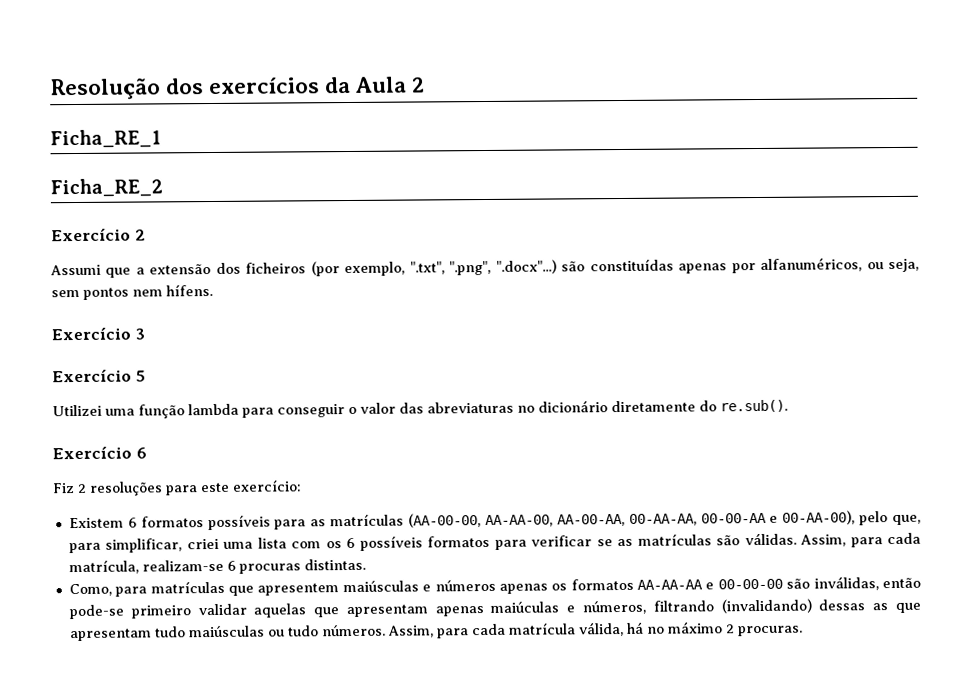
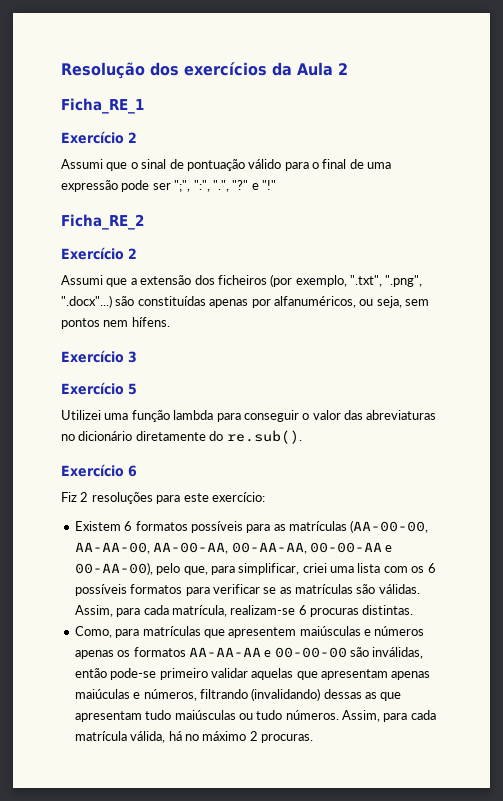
(161, 139) none -> [61,131,137,144] [61,159,392,171] [61,180,276,192] // Exercício 2 // Assumi que o sinal de pontuação válido para o final de uma expressão pode ser ";", ":", ".", "?" e "!"

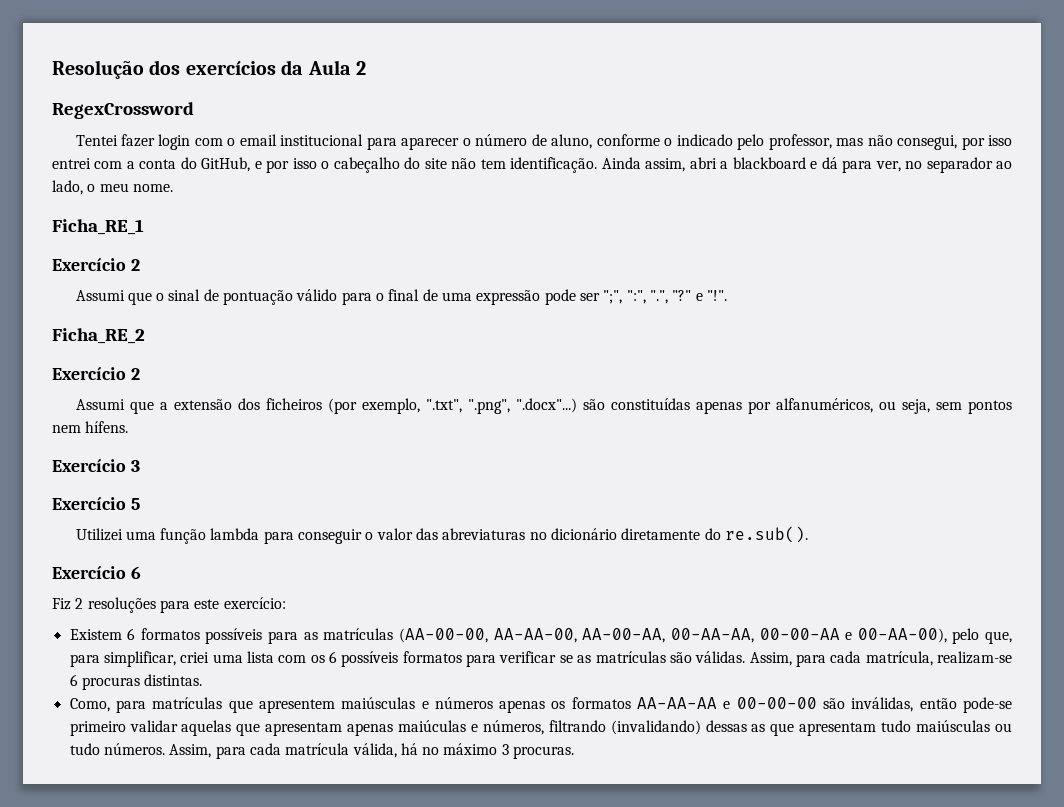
(348, 69) none -> [52,102,194,119] [75,134,1013,150] [52,157,1013,173] [52,180,173,195] // RegexCrossword // Tentei fazer login com o email institucional para aparecer o número de aluno, conforme o indicado pelo professor, mas não consegui, por isso entrei com a conta do GitHub, e por isso o cabeçalho do site não tem identificação. Ainda assim, abri a blackboard e dá para ver, no separador ao lado, o meu nome.
[262,180,276,190] "!" -> [706,290,727,301] "!".
[249,731,258,741] 2 -> [501,744,509,755] 3

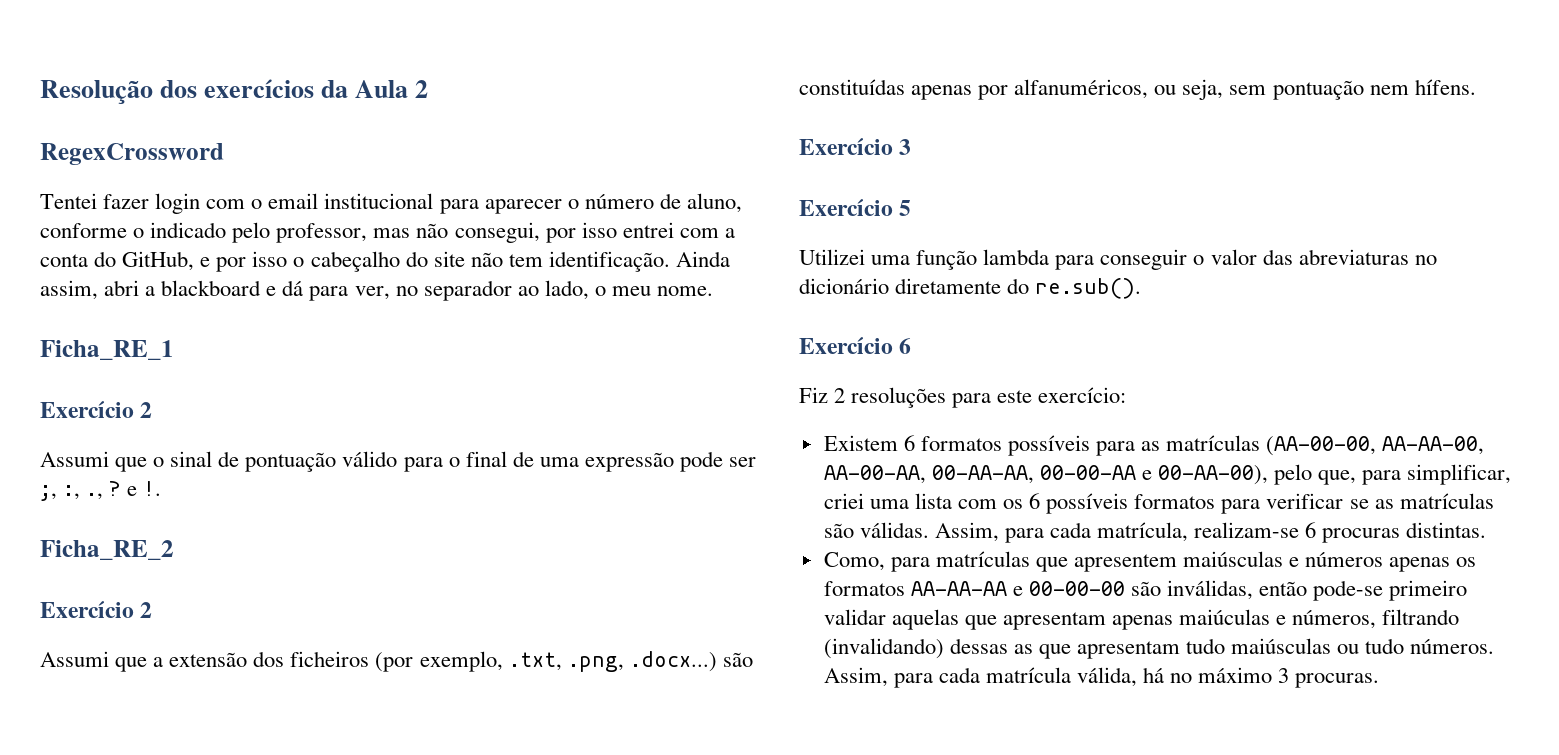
[603,290,727,304] ";", ":", ".", "?" e "!". -> [40,481,162,501] ;, :, ., ? e !.
[425,398,577,414] ".txt", ".png", ".docx"...) -> [508,651,717,672] .txt, .png, .docx...)
[967,400,1012,414] pontos -> [1272,80,1364,100] pontuação

